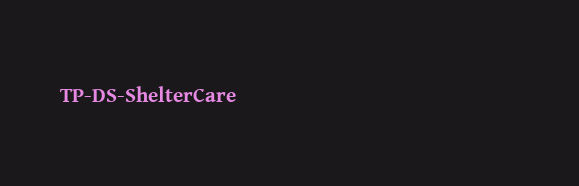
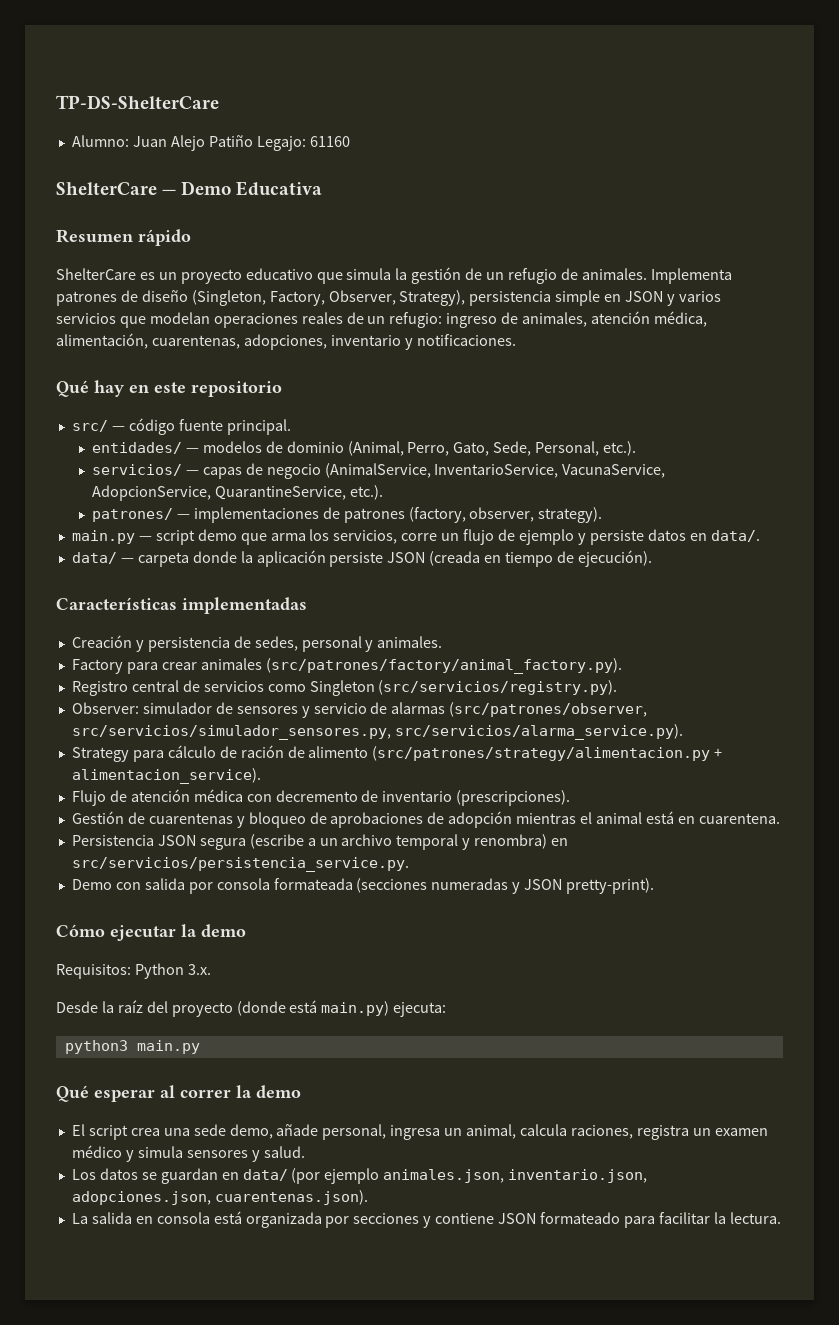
(236, 94) none -> [71,135,350,151] [56,181,323,196] [56,229,191,246] [56,267,732,284] [56,290,721,306] [56,311,707,328] [56,333,516,350] [56,380,282,397] [71,418,291,435] [91,441,637,456] [91,463,666,479] [91,485,383,501] [91,507,603,523] [71,529,760,545] [71,550,652,567] [56,597,307,614] [71,635,443,652] [71,658,622,674] [71,680,618,696] [71,702,648,718] [71,724,683,740] [71,745,723,762] [71,768,261,784] [71,789,571,806] [71,811,780,828] [71,834,569,850] [71,857,409,872] [71,878,655,894] [56,924,246,941] [56,963,211,979] [56,1000,447,1017] [64,1040,200,1054] [56,1085,301,1102] [71,1124,768,1140] [71,1145,305,1162] [71,1168,648,1184] [71,1190,368,1205] [71,1211,781,1228] // Alumno: Juan Alejo Patiño Legajo: 61160 // ShelterCare — Demo Educativa // Resumen rápido // ShelterCare es un proyecto educativo que simula la gestión de un refugio de animales. Implementa patrones de diseño (Singleton, Factory, Observer, Strategy), persistencia simple en JSON y varios servicios que modelan operaciones reales de un refugio: ingreso de animales, atención médica, alimentación, cuarentenas, adopciones, inventario y notificaciones. // Qué hay en este repositorio // src/ — código fuente principal. // entidades/ — modelos de dominio (Animal, Perro, Gato, Sede, Personal, etc.). // servicios/ — capas de negocio (AnimalService, InventarioService, VacunaService, AdopcionService, QuarantineService, etc.). // patrones/ — implementaciones de patrones (factory, observer, strategy). // main.py — script demo que arma los servicios, corre un flujo de ejemplo y persiste datos en data/. // data/ — carpeta donde la aplicación persiste JSON (creada en tiempo de ejecución). // Características implementadas // Creación y persistencia de sedes, personal y animales. // Factory para crear animales (src/patrones/factory/animal_factory.py). // Registro central de servicios como Singleton (src/servicios/registry.py). // Observer: simulador de sensores y servicio de alarmas (src/patrones/observer, src/servicios/simulador_sensores.py, src/servicios/alarma_service.py). // Strategy para cálculo de ración de alimento (src/patrones/strategy/alimentacion.py + alimentacion_service). // Flujo de atención médica con decremento de inventario (prescripciones). // Gestión de cuarentenas y bloqueo de aprobaciones de adopción mientras el animal está en cuarentena. // Persistencia JSON segura (escribe a un archivo temporal y renombra) en src/servicios/persistencia_service.py. // Demo con salida por consola formateada (secciones numeradas y JSON pretty-print). // Cómo ejecutar la demo // Requisitos: Python 3.x. // Desde la raíz del proyecto (donde está main.py) ejecuta: // python3 main.py // Qué esperar al correr la demo // El script crea una sede demo, añade personal, ingresa un animal, calcula raciones, registra un examen médico y simula sensores y salud. // Los datos se guardan en data/ (por ejemplo animales.json, inventario.json, adopciones.json, cuarentenas.json). // La salida en consola está organizada por secciones y contiene JSON formateado para facilitar la lectura.

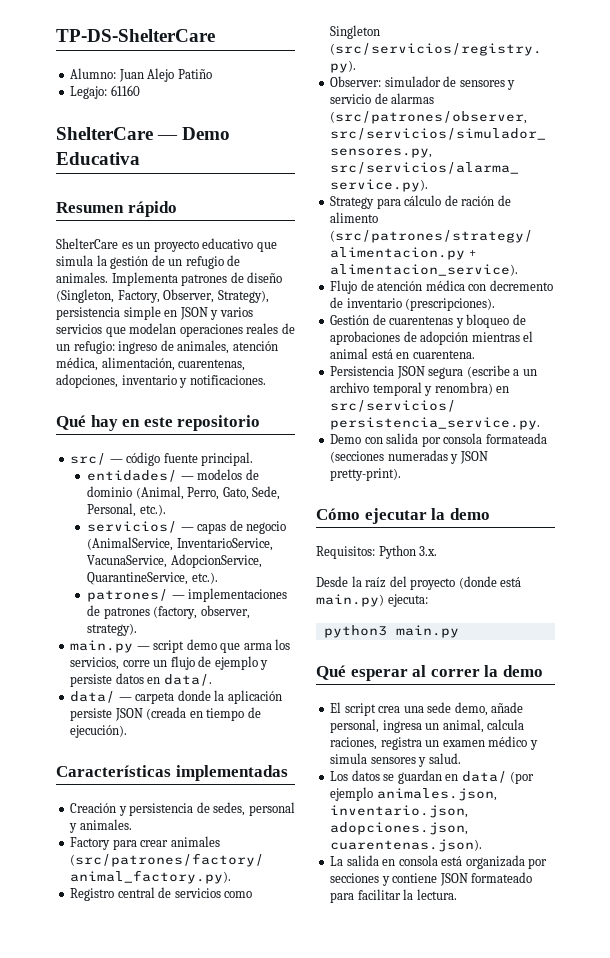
(253, 141) none -> (212, 74) //

